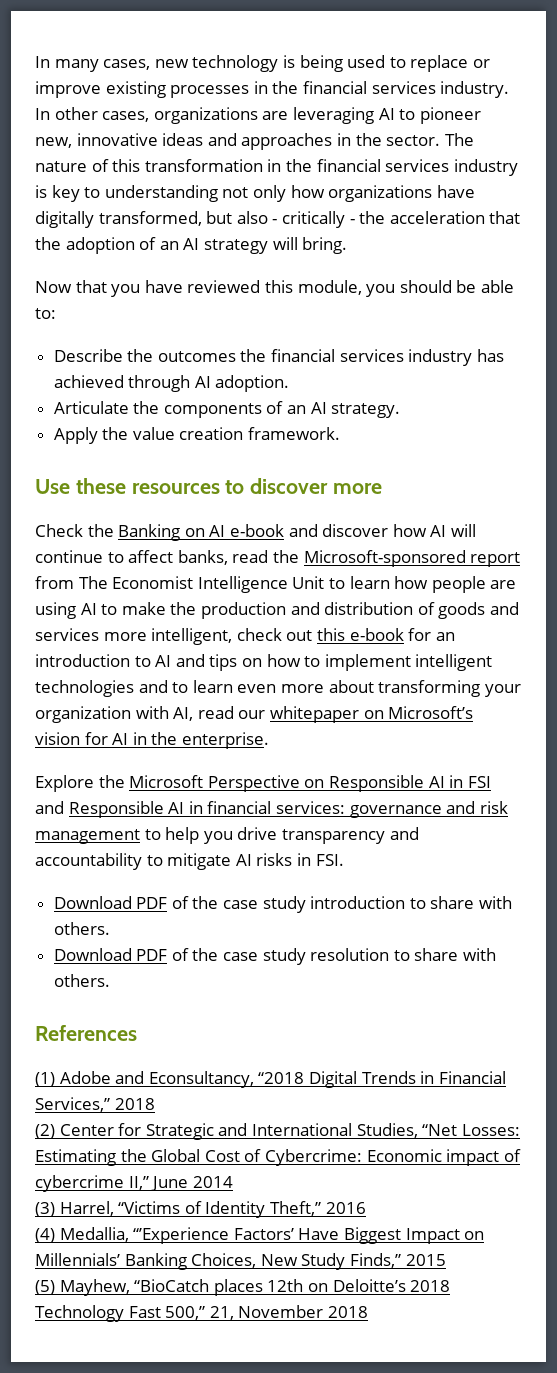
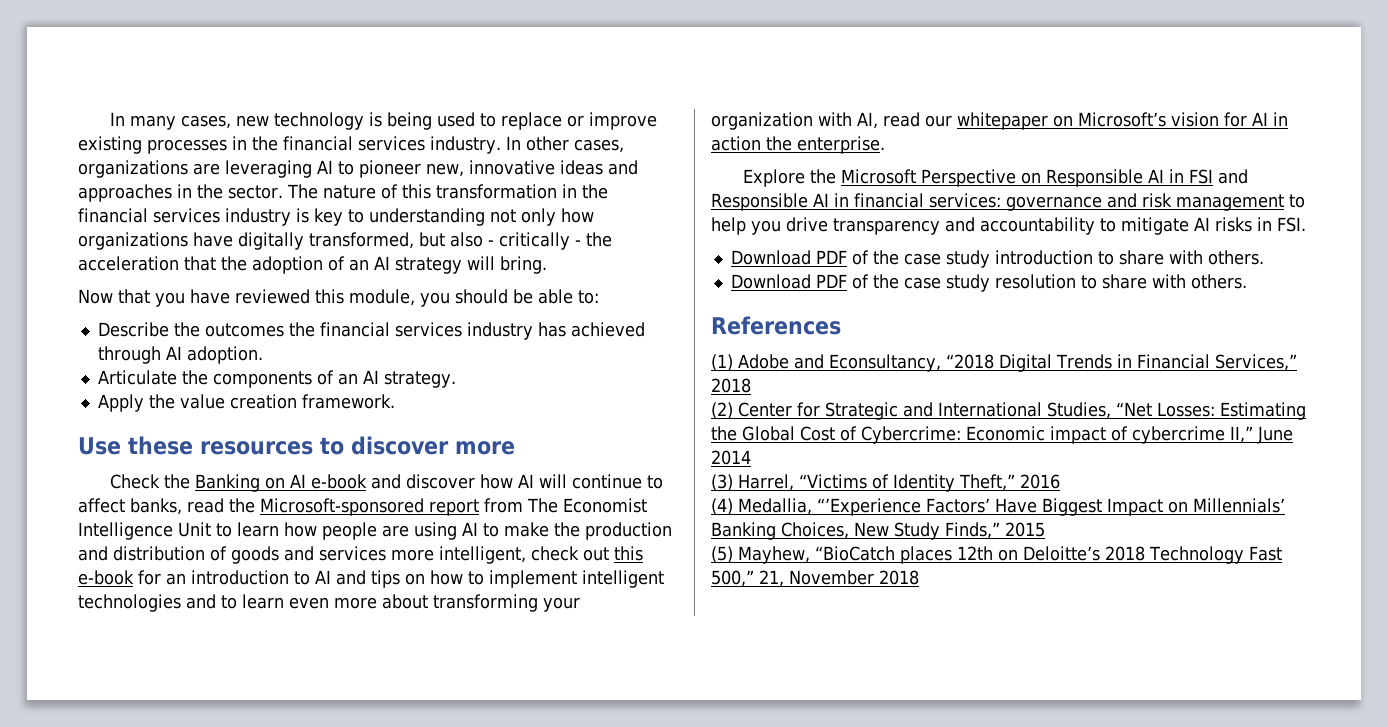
(147, 738) none -> [711,136,761,151] action

